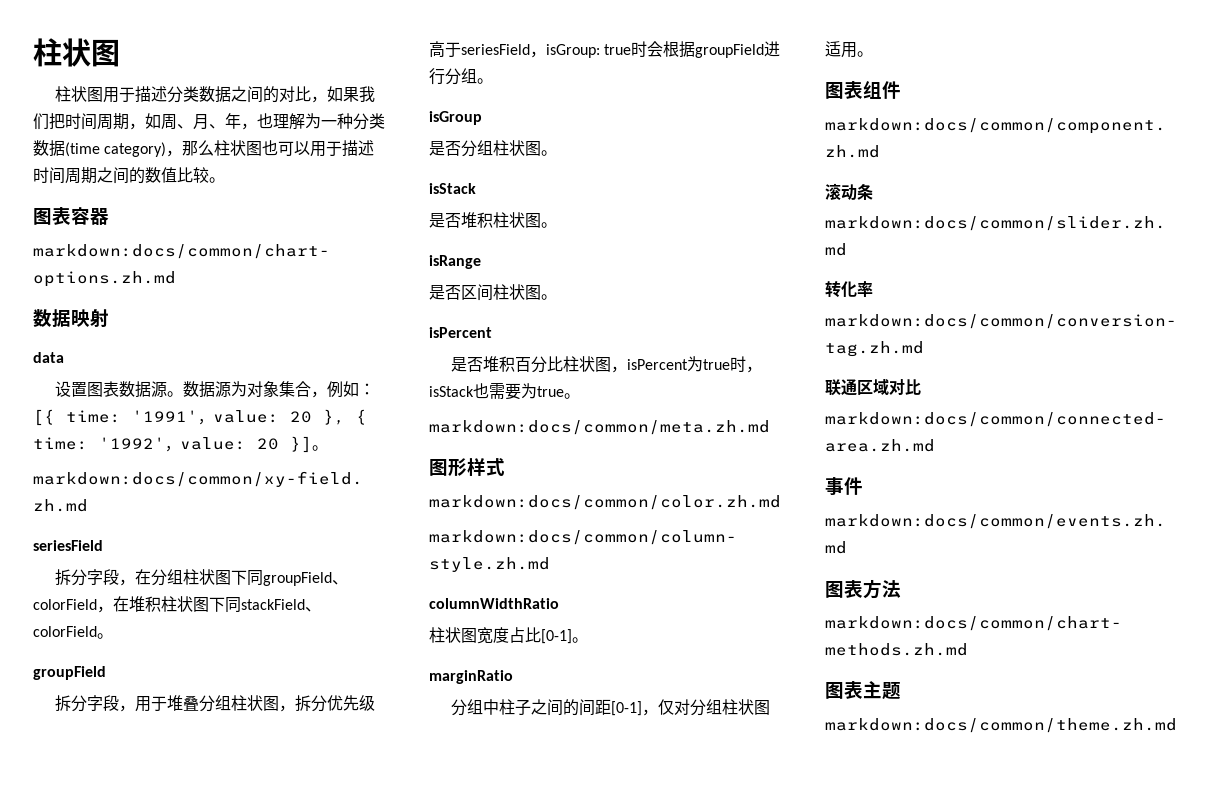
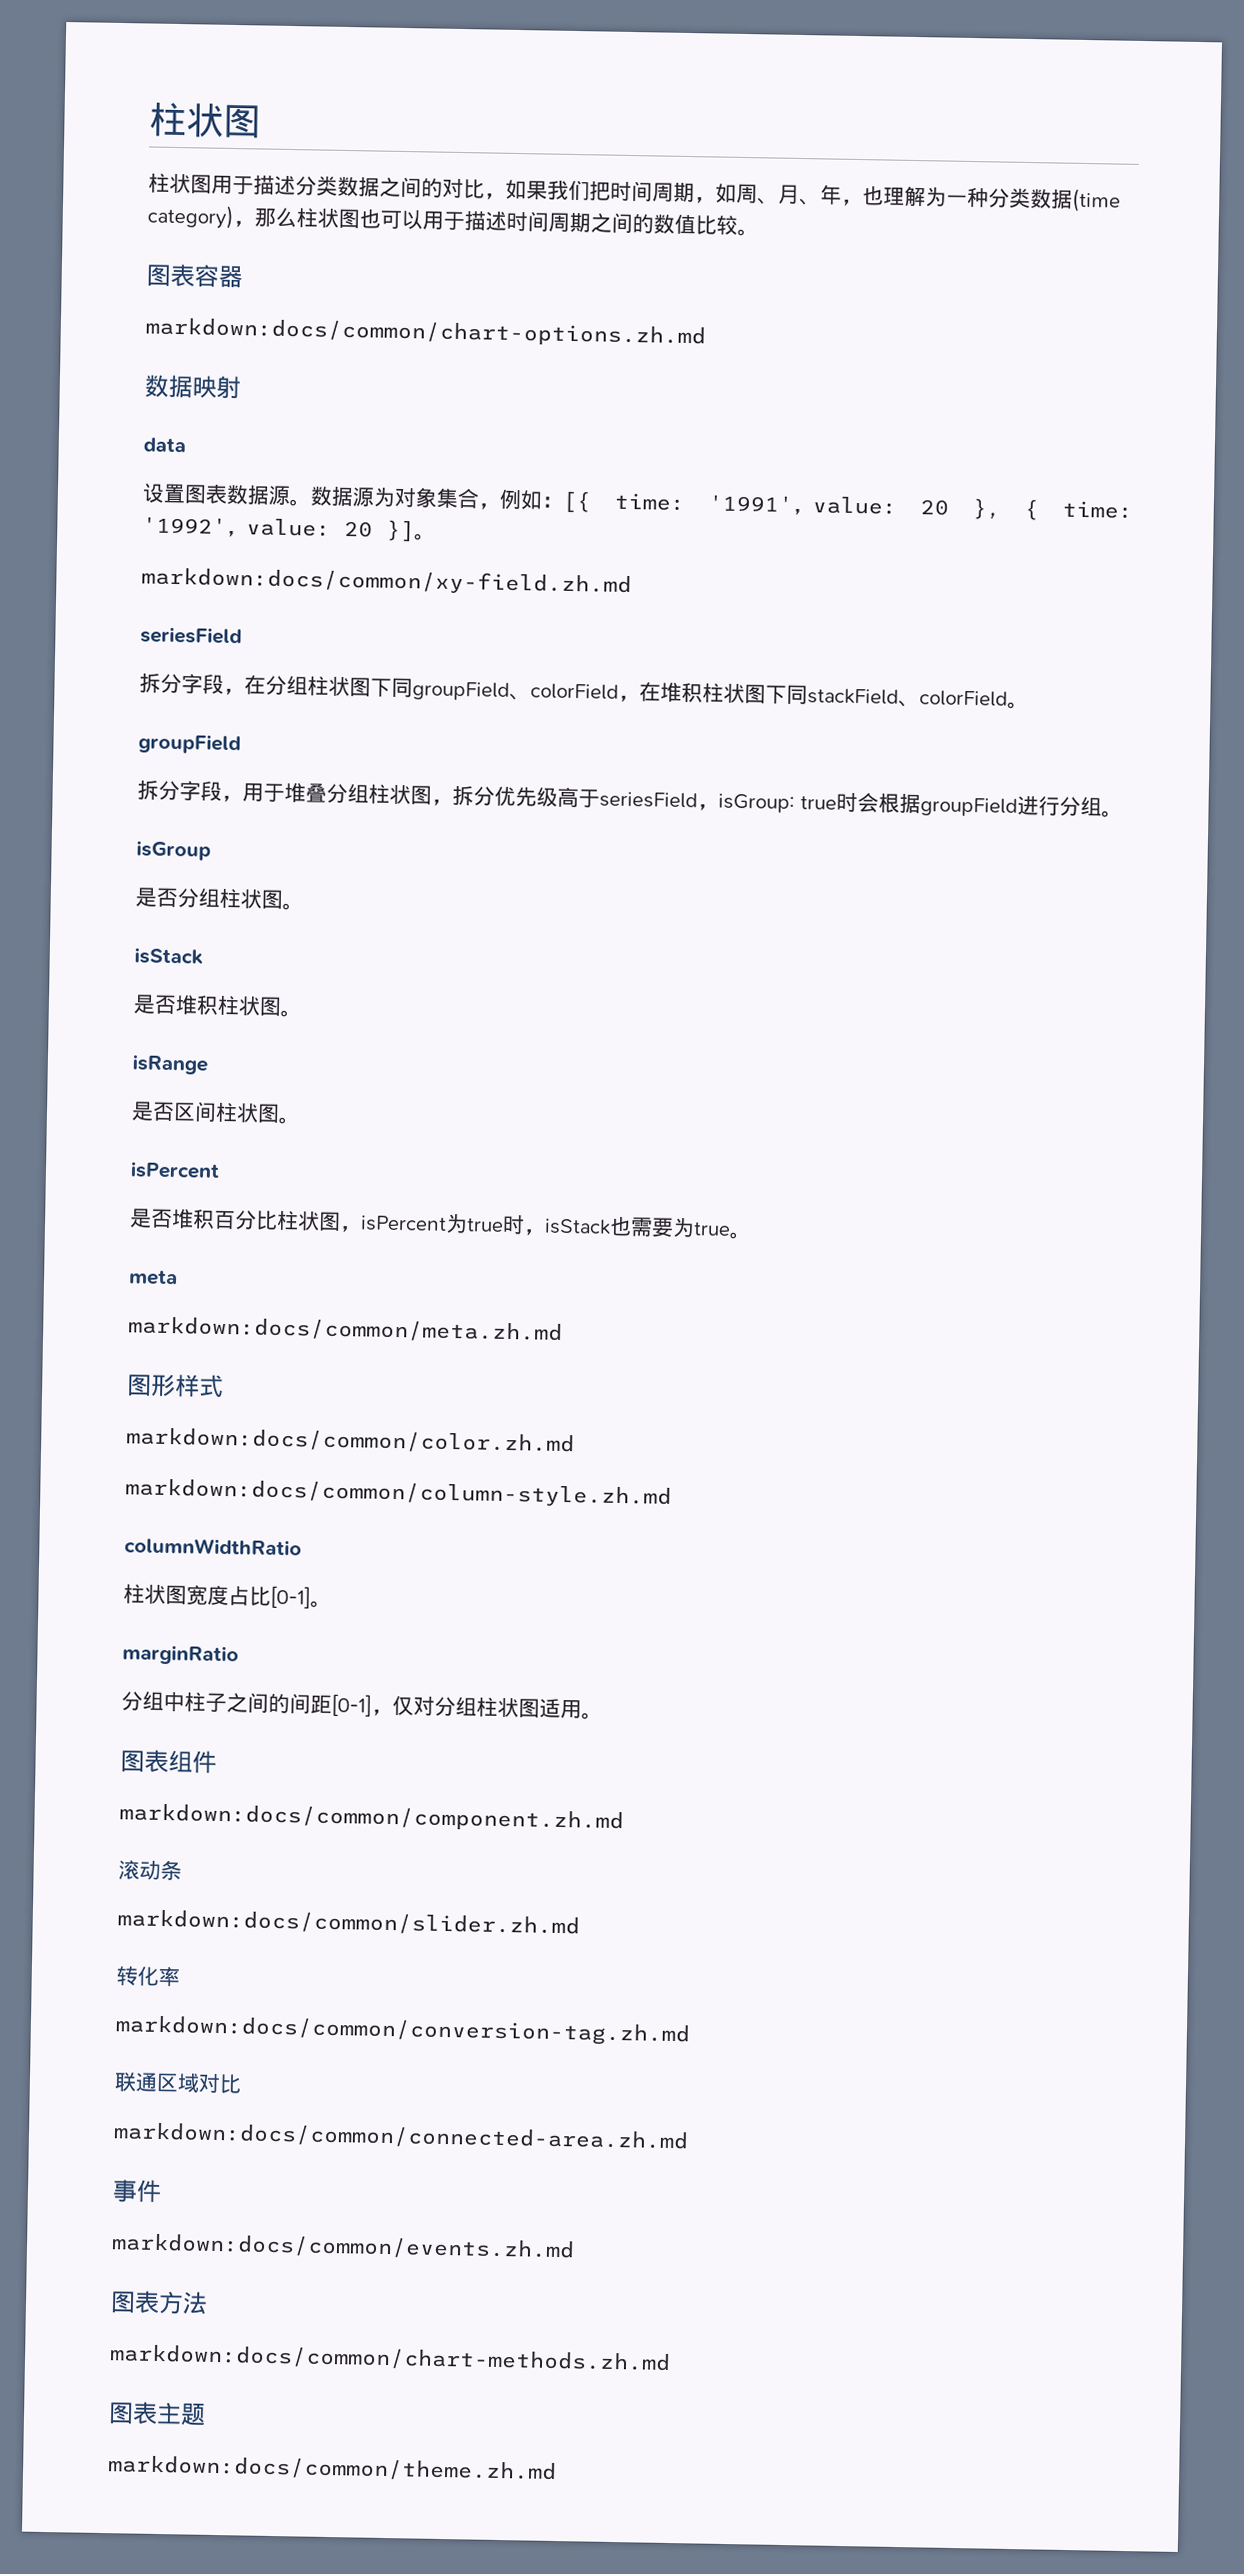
(580, 396) none -> [128,1269,178,1286] // meta

